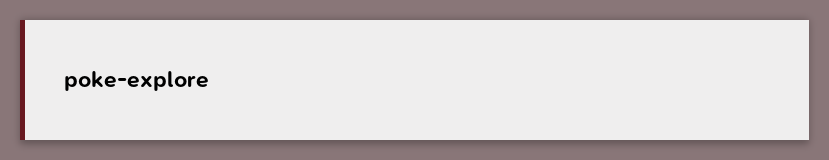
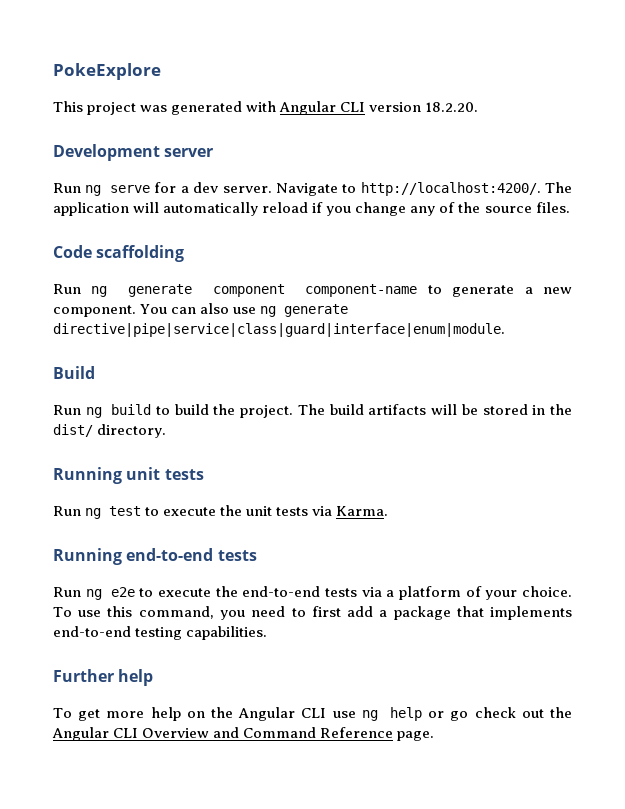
[64,71,209,91] poke-explore -> [53,63,161,80] [53,101,479,115] [53,144,214,161] [53,182,572,196] [53,202,570,216] [53,245,185,262] [53,284,573,297] [53,303,349,317] [53,323,505,337] [53,366,95,379] [53,404,572,418] [53,424,167,438] [53,467,204,484] [53,505,389,519] [53,548,257,565] [53,586,573,600] [53,606,572,620] [53,626,268,640] [53,669,154,686] [53,707,572,721] [52,727,435,741] PokeExplore // This project was generated with Angular CLI version 18.2.20. // Development server // Run ng serve for a dev server. Navigate to http://localhost:4200/. The application will automatically reload if you change any of the source files. // Code scaffolding // Run ng generate component component-name to generate a new component. You can also use ng generate directive|pipe|service|class|guard|interface|enum|module. // Build // Run ng build to build the project. The build artifacts will be stored in the dist/ directory. // Running unit tests // Run ng test to execute the unit tests via Karma. // Running end-to-end tests // Run ng e2e to execute the end-to-end tests via a platform of your choice. To use this command, you need to first add a package that implements end-to-end testing capabilities. // Further help // To get more help on the Angular CLI use ng help or go check out the Angular CLI Overview and Command Reference page.

